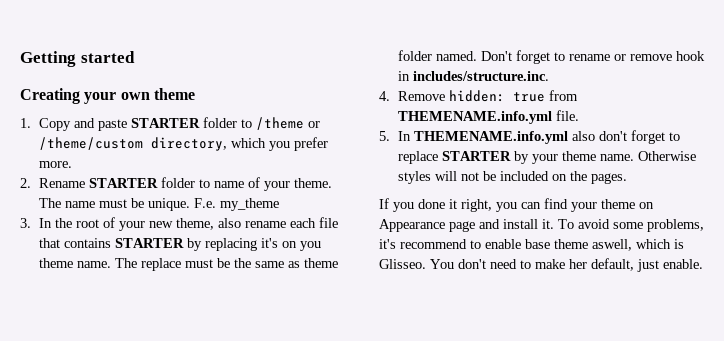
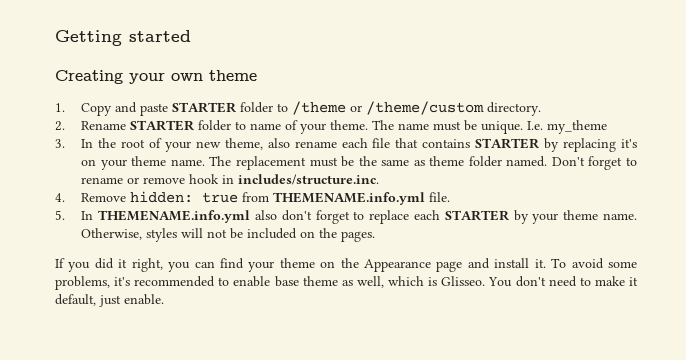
[151,137,329,151] [39,161,73,168] directory, which you prefer more. -> [487,102,542,116] directory.
[194,198,217,208] F.e. -> [527,121,544,130] I.e.
[300,241,322,251] you -> [100,159,127,170] your
[141,258,182,271] replace -> [236,156,307,170] replacement
(439, 157) none -> [413,210,440,220] each
[638,151,697,161] Otherwise -> [81,228,143,240] Otherwise,
[418,199,445,209] done -> [94,258,114,269] did
(654, 205) none -> [340,258,359,268] the
[400,239,467,249] recommend -> [134,276,216,287] recommended
[592,239,632,251] aswell, -> [341,276,384,288] as well,
[569,259,587,269] her -> [629,277,639,286] it

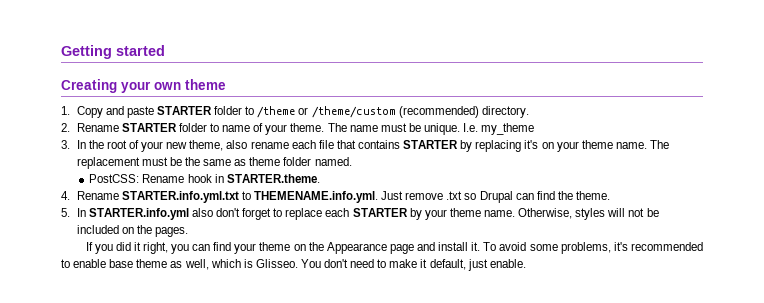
(485, 108) none -> [398,106,479,118] (recommended)
[551,156,637,170] [81,177,186,184] Don't forget to rename or remove -> [89,174,185,183] // PostCSS: Rename
[238,174,380,185] includes/structure.inc. -> [226,174,320,183] STARTER.theme.
[81,191,451,205] Remove hidden: true from THEMENAME.info.yml file. -> [76,191,610,203] Rename STARTER.info.yml.txt to THEMENAME.info.yml. Just remove .txt so Drupal can find the theme.
[98,210,251,223] THEMENAME.info.yml -> [88,208,189,220] STARTER.info.yml

